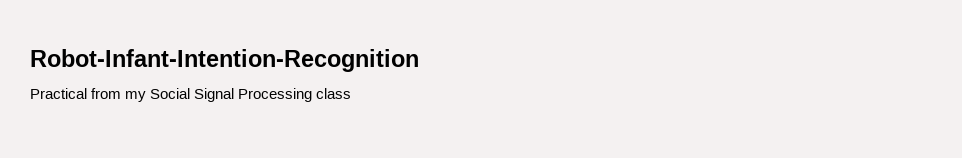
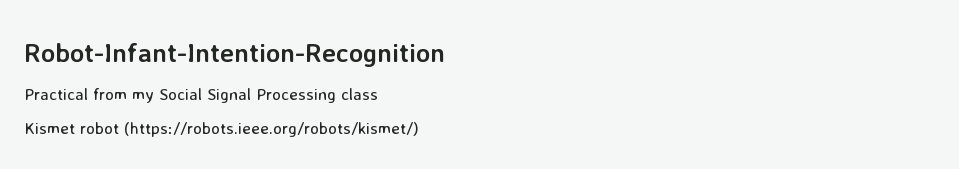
(352, 93) none -> [24,122,419,137] // Kismet robot (https://robots.ieee.org/robots/kismet/)

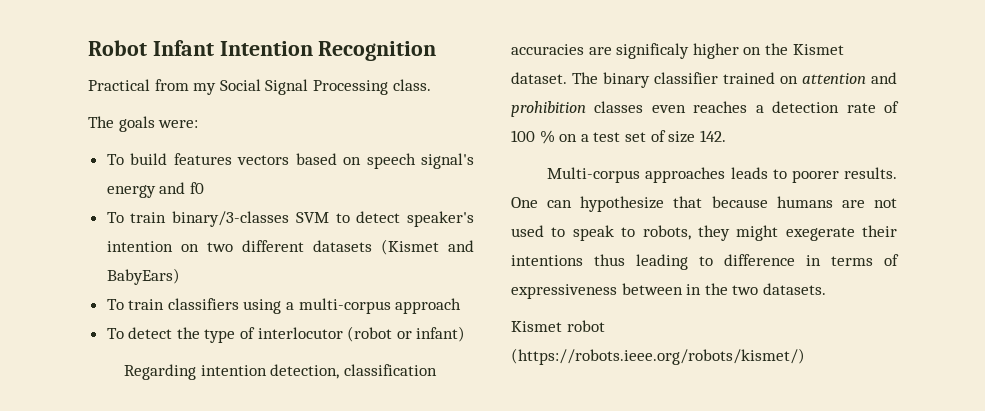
[24,43,445,67] Robot-Infant-Intention-Recognition -> [88,40,437,61] Robot Infant Intention Recognition
[341,88,378,100] class -> [392,79,431,91] [88,116,199,132] [106,153,474,169] [106,182,204,198] [106,211,474,227] [106,239,475,255] [106,268,180,285] [106,298,462,314] [106,326,466,343] [124,364,438,380] [511,43,844,59] [511,72,897,88] [511,101,899,117] [511,130,726,144] [547,167,897,183] [511,196,897,212] [511,225,897,241] [511,254,899,270] [511,283,826,299] class. // The goals were: // To build features vectors based on speech signal's energy and f0 // To train binary/3-classes SVM to detect speaker's intention on two different datasets (Kismet and BabyEars) // To train classifiers using a multi-corpus approach // To detect the type of interlocutor (robot or infant) // Regarding intention detection, classification accuracies are significaly higher on the Kismet dataset. The binary classifier trained on attention and prohibition classes even reaches a detection rate of 100 % on a test set of size 142. // Multi-corpus approaches leads to poorer results. One can hypothesize that because humans are not used to speak to robots, they might exegerate their intentions thus leading to difference in terms of expressiveness between in the two datasets.

